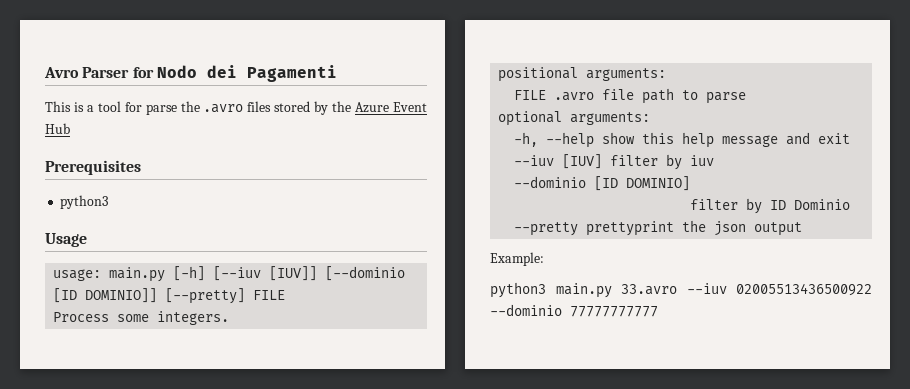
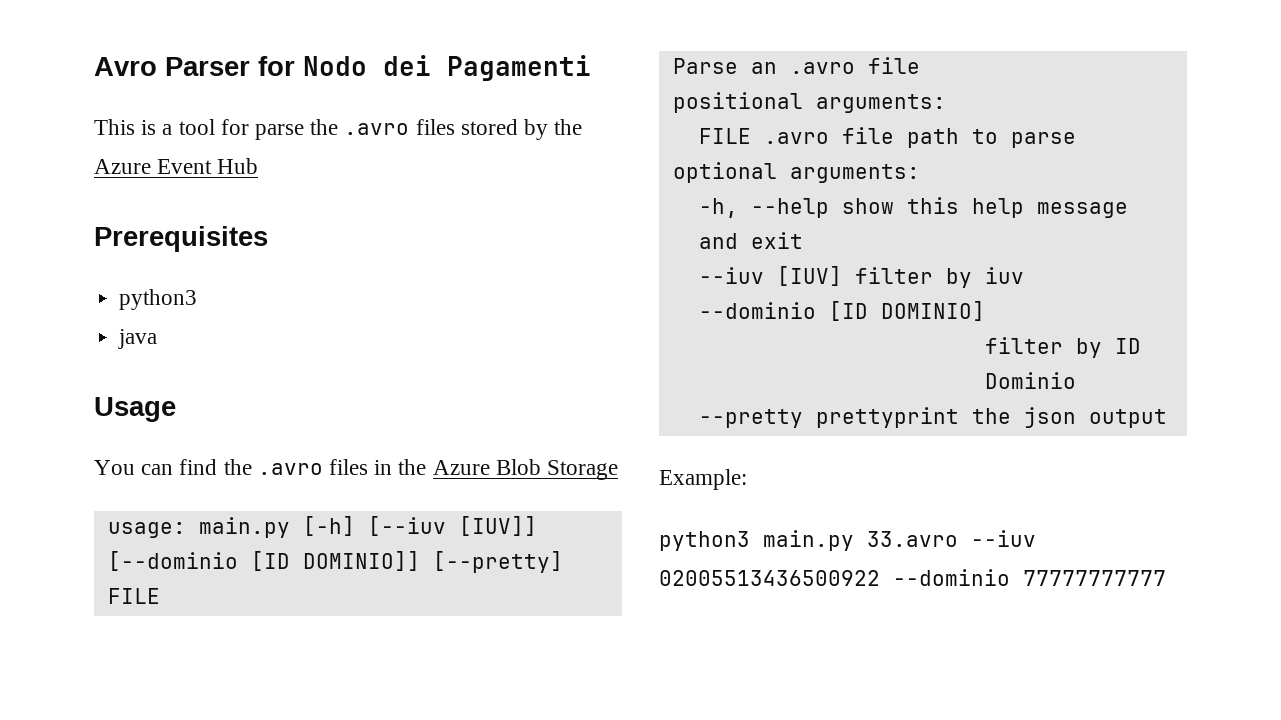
(109, 202) none -> [118,329,158,349] // java
(87, 240) none -> [94,459,619,480] // You can find the .avro files in the Azure Blob Storage
[53,311,230,325] Process some integers. -> [672,57,920,74] Parse an .avro file

